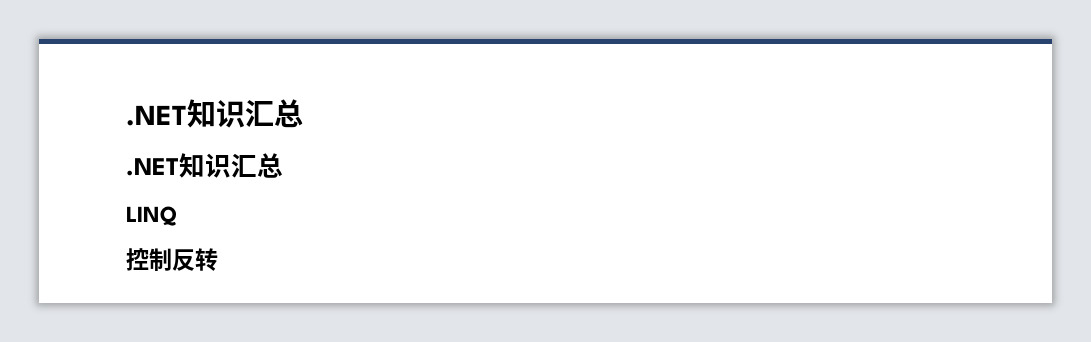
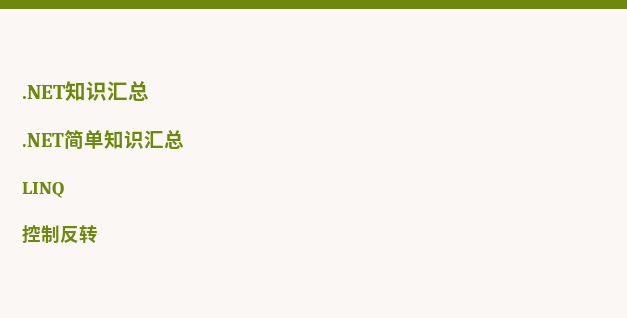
(179, 167) none -> [64,130,104,149] 简单

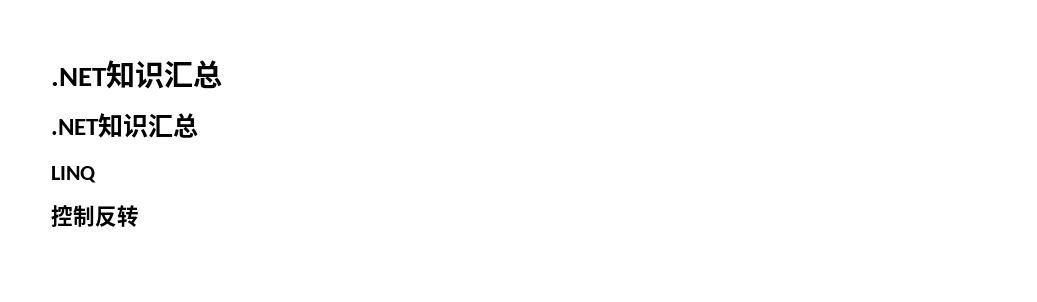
[64,130,104,149] 简单 -> (99, 127) none

